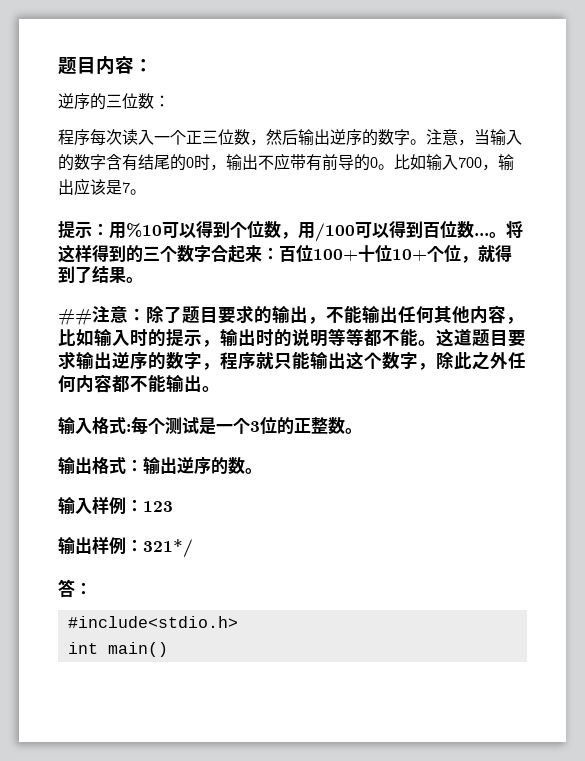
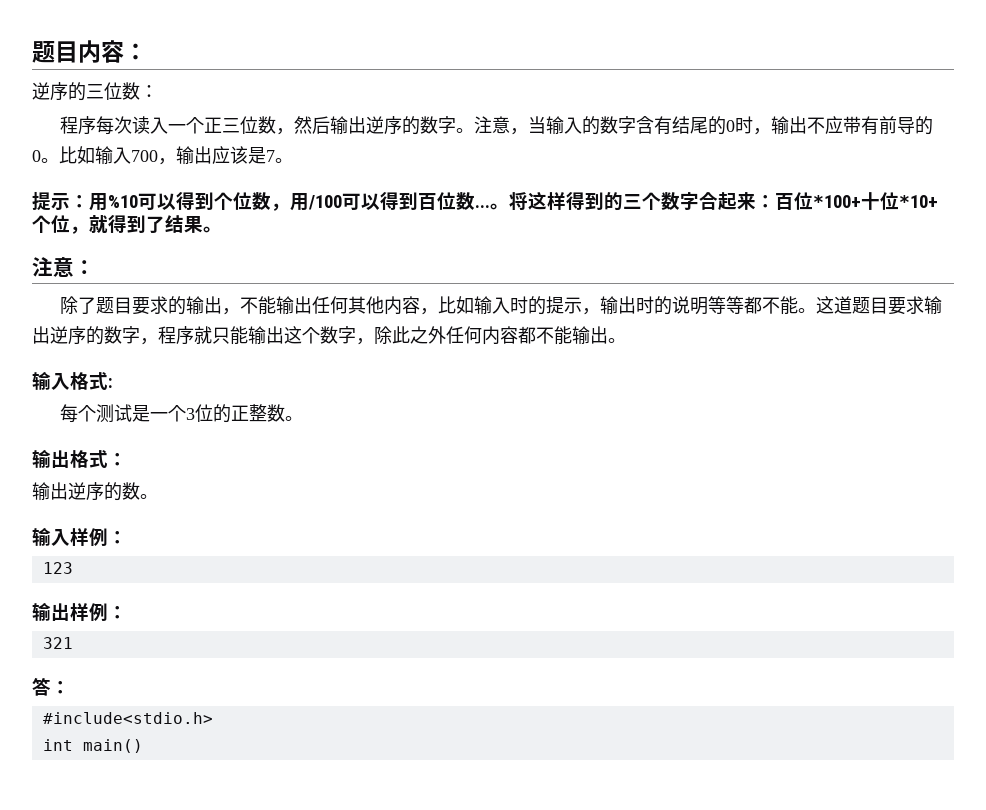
[313,245,427,262] 100+十位10+ -> [813,192,938,210] *100+十位*10+
[58,308,92,326] ## -> (222, 229) none
(146, 314) none -> (95, 267) //
(131, 428) none -> (113, 383) //
(143, 465) none -> (127, 459) //
(143, 505) none -> (127, 537) //
[143,539,193,558] 321*/ -> [42,637,73,649] // 321

